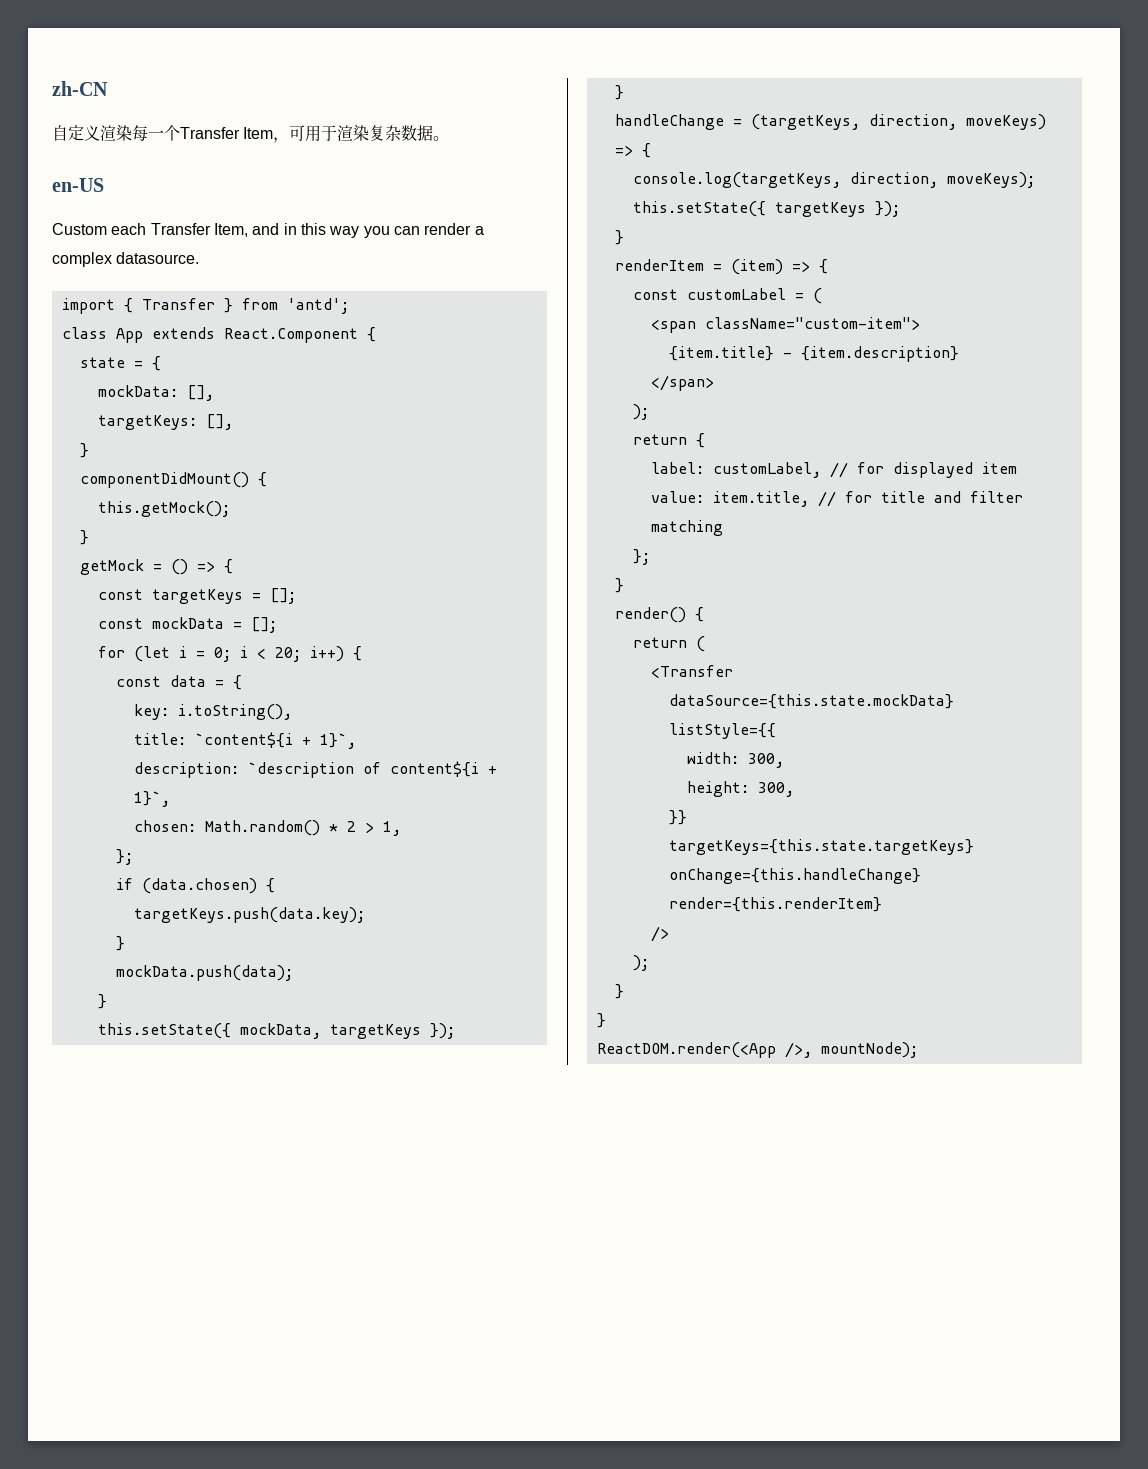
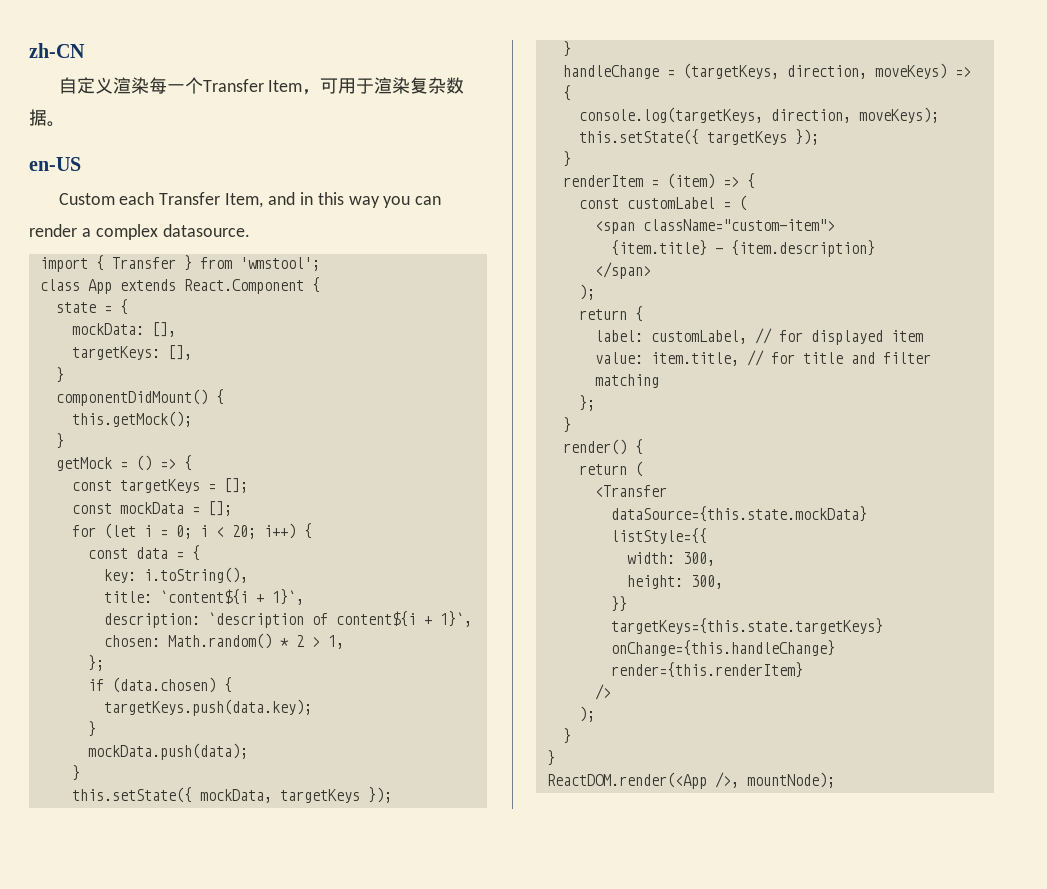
[286,298,349,314] 'antd'; -> [239,257,320,271] 'wmstool';

